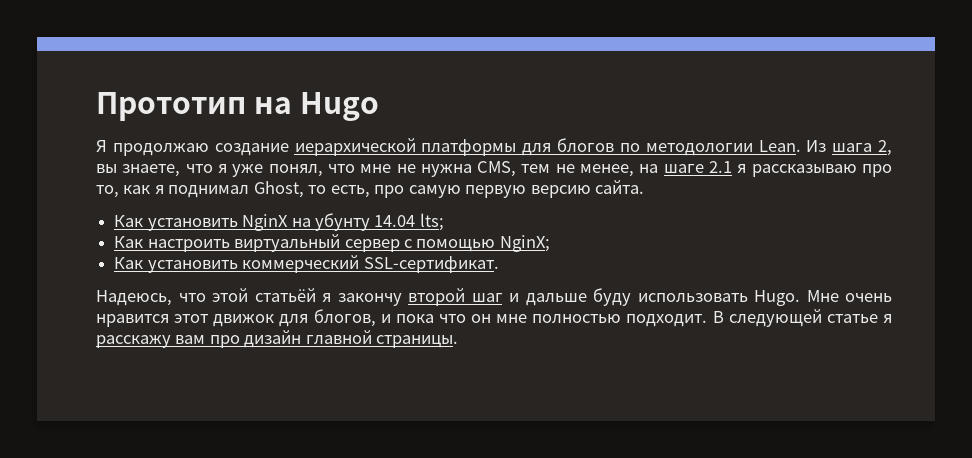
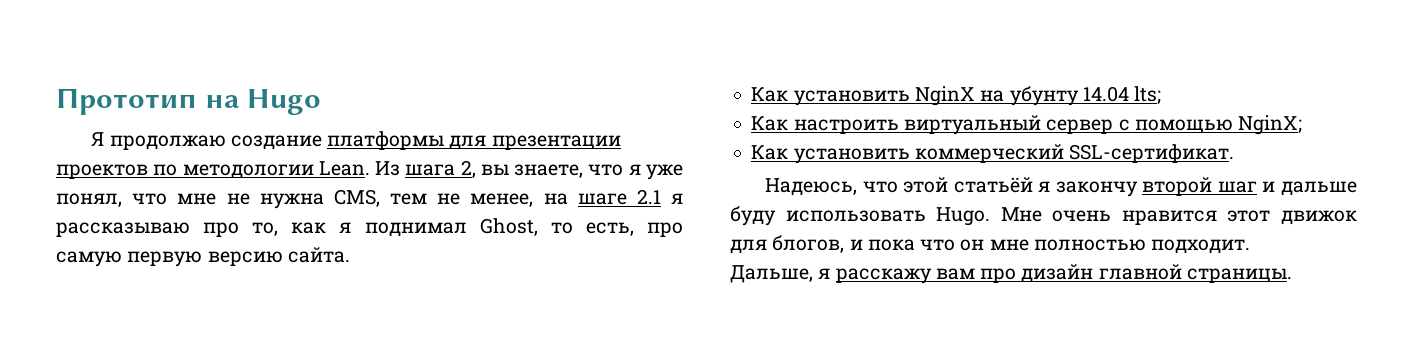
[294,138,416,156] иерархической -> (322, 142) none
[557,138,614,152] блогов -> [491,135,621,150] [56,164,148,179] презентации проектов
[712,309,878,327] В следующей статье -> [730,265,813,283] // Дальше,

